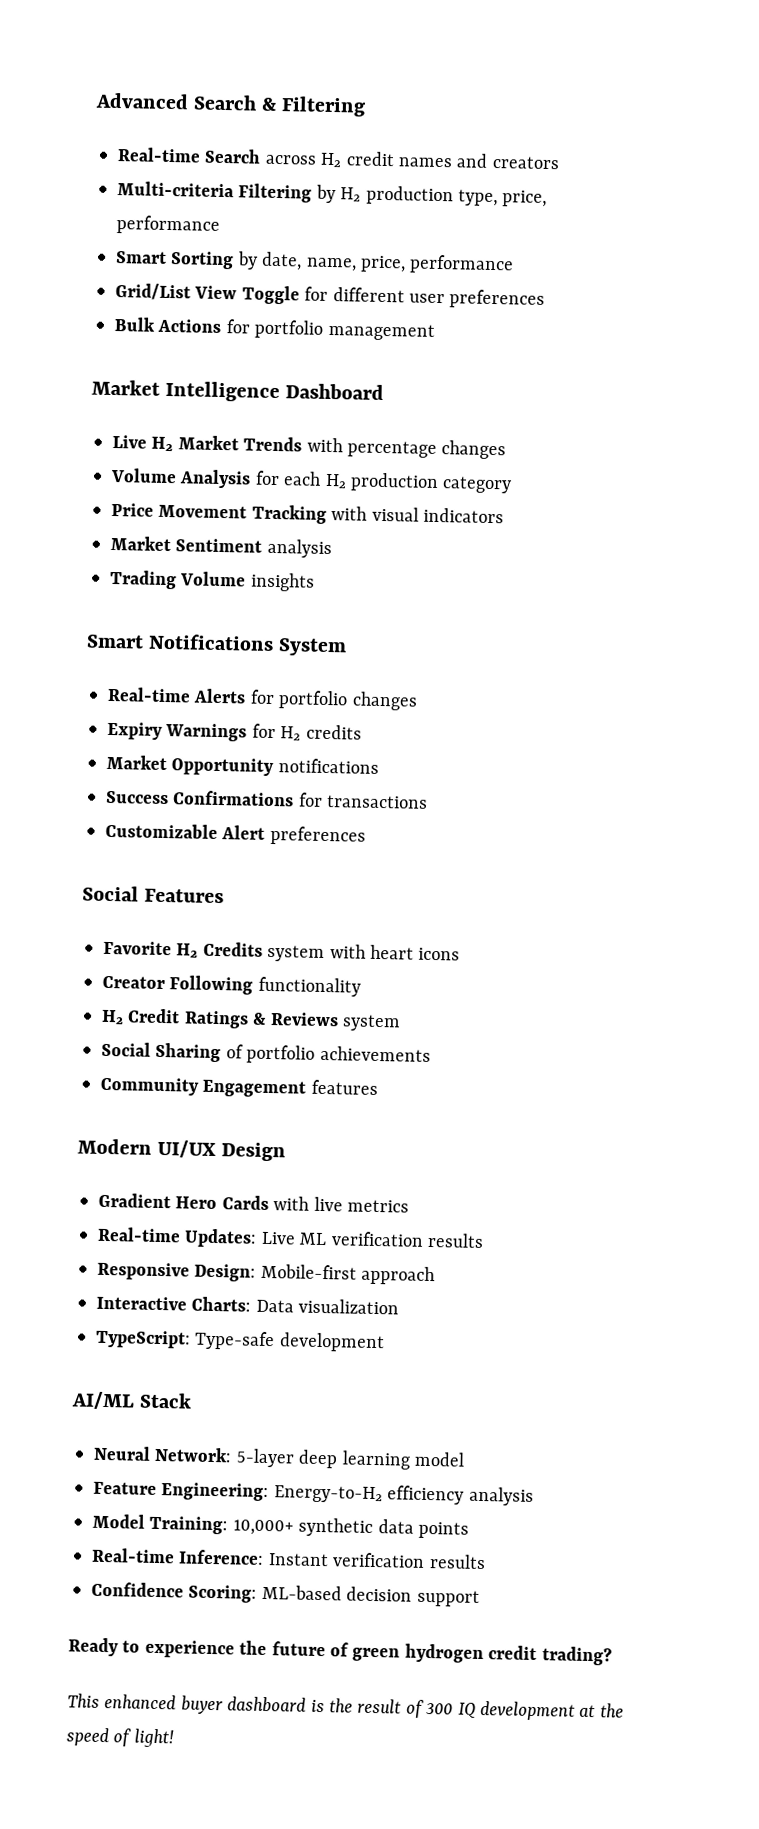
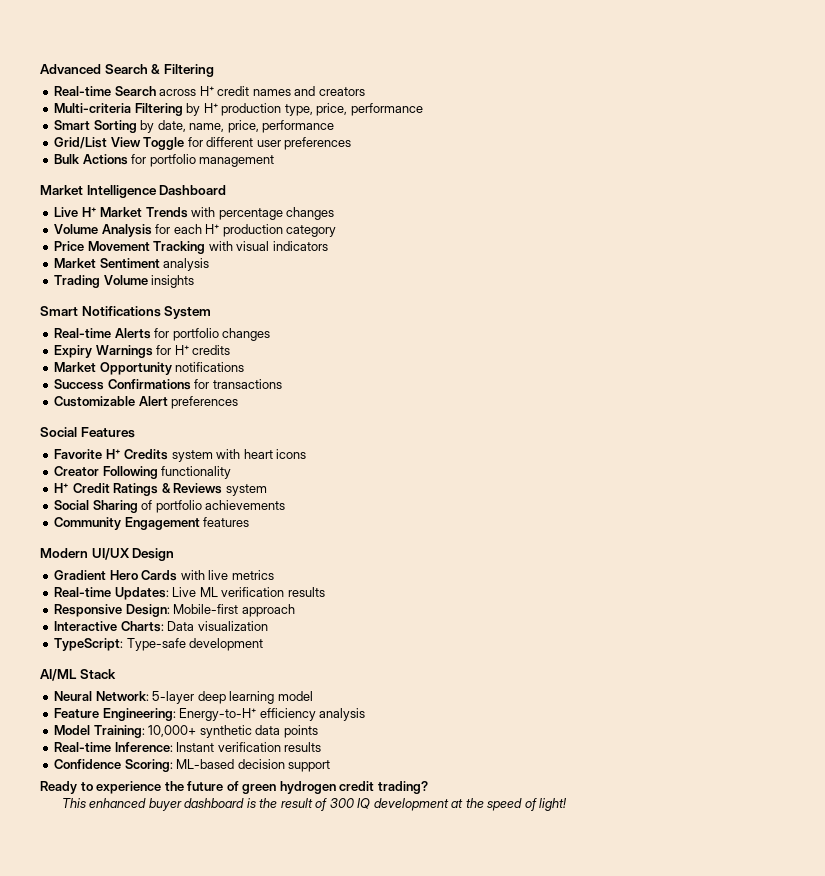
[320,152,343,168] H₂ -> [199,86,214,96] H⁺
[340,187,362,202] H₂ -> [203,103,218,113] H⁺
[151,436,174,452] H₂ -> [81,207,97,217] H⁺
[324,473,347,489] H₂ -> [205,224,220,234] H⁺
[280,726,302,741] H₂ -> [174,345,189,355] H⁺
[176,943,199,958] H₂ -> [105,449,121,459] H⁺
[101,1009,124,1025] H₂ -> [54,483,70,493] H⁺
[273,1485,383,1504] Energy-to-H₂ -> [179,708,257,721] Energy-to-H⁺

